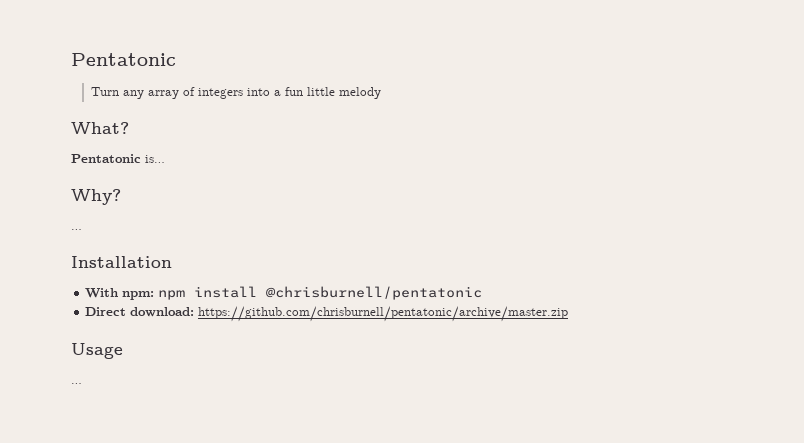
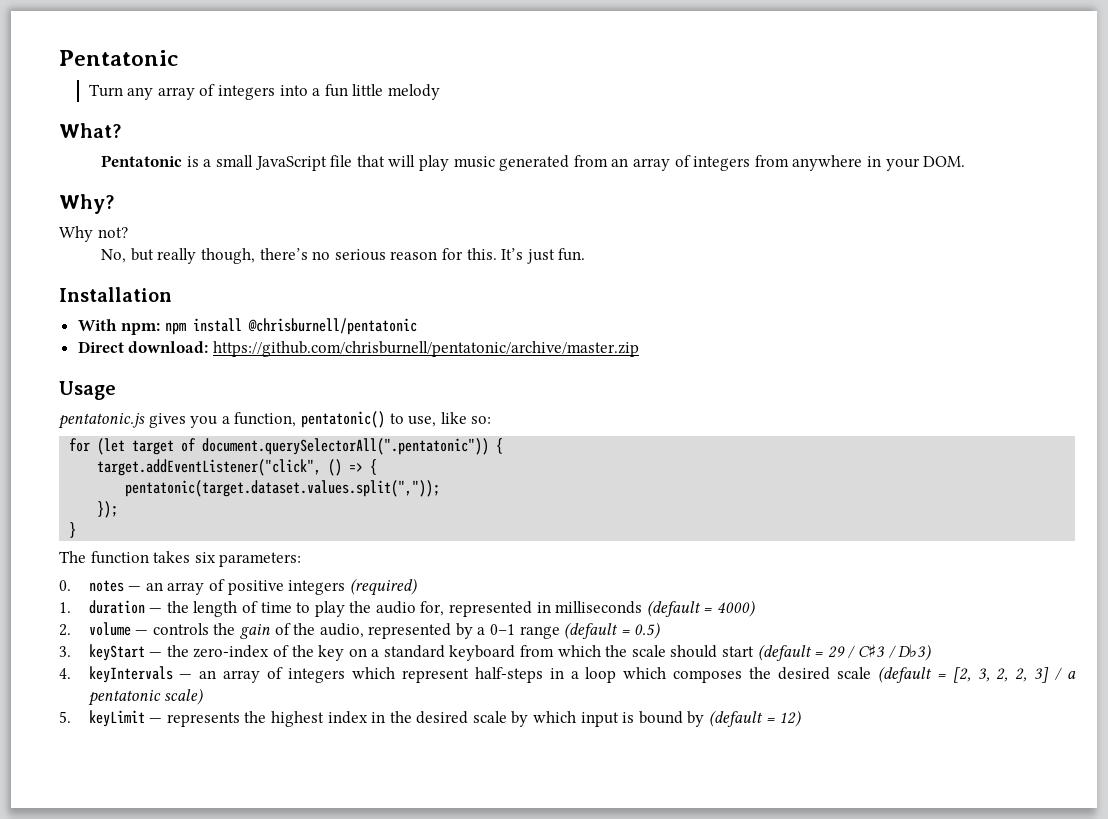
[145,155,165,163] [71,189,121,205] [71,229,82,230] is… // Why? // … -> [186,155,966,171] [59,194,114,214] [59,226,128,242] [101,248,586,264] is a small JavaScript file that will play music generated from an array of integers from anywhere in your DOM. // Why? // Why not? // No, but really though, there’s no serious reason for this. It’s just fun.
[71,383,82,384] … -> [58,411,492,429] [69,438,504,455] [97,459,378,476] [125,480,441,497] [97,501,119,518] [69,522,77,538] [59,551,302,567] [59,578,417,596] [59,600,756,617] [59,622,661,639] [59,644,932,661] [59,666,1076,683] [87,688,204,706] [59,710,802,727] pentatonic.js gives you a function, pentatonic() to use, like so: // for (let target of document.querySelectorAll(".pentatonic")) { // target.addEventListener("click", () => { // pentatonic(target.dataset.values.split(",")); // }); // } // The function takes six parameters: // 0. notes — an array of positive integers (required) // 1. duration — the length of time to play the audio for, represented in milliseconds (default = 4000) // 2. volume — controls the gain of the audio, represented by a 0–1 range (default = 0.5) // 3. keyStart — the zero-index of the key on a standard keyboard from which the scale should start (default = 29 / C♯3 / D♭3) // 4. keyIntervals — an array of integers which represent half-steps in a loop which composes the desired scale (default = [2, 3, 2, 2, 3] / a pentatonic scale) // 5. keyLimit — represents the highest index in the desired scale by which input is bound by (default = 12)

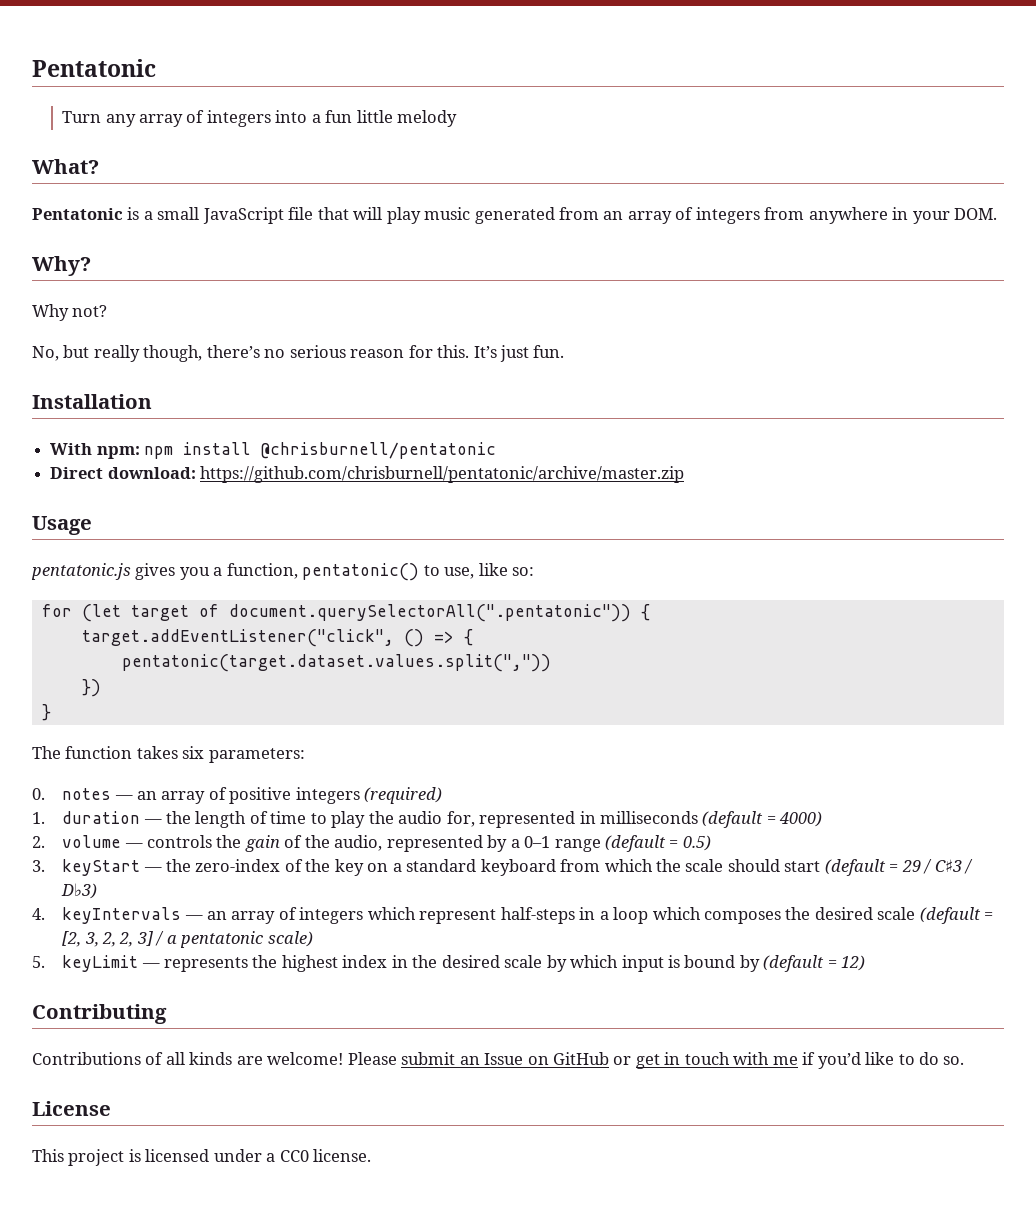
[125,480,441,497] [97,501,119,518] pentatonic(target.dataset.values.split(",")); // }); -> [121,654,551,672] [81,679,101,697] pentatonic(target.dataset.values.split(",")) // })
(802, 718) none -> [32,1004,167,1024] [32,1052,965,1069] [32,1101,111,1116] [32,1149,372,1166] // Contributing // Contributions of all kinds are welcome! Please submit an Issue on GitHub or get in touch with me if you’d like to do so. // License // This project is licensed under a CC0 license.

